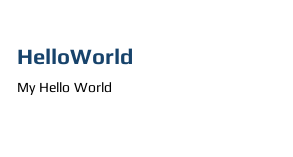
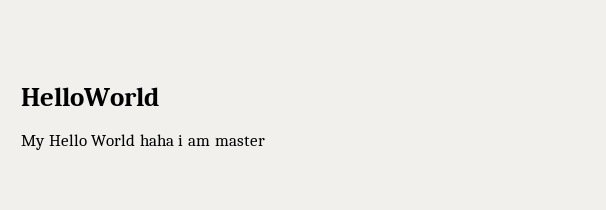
(112, 87) none -> [139,134,265,146] haha i am master

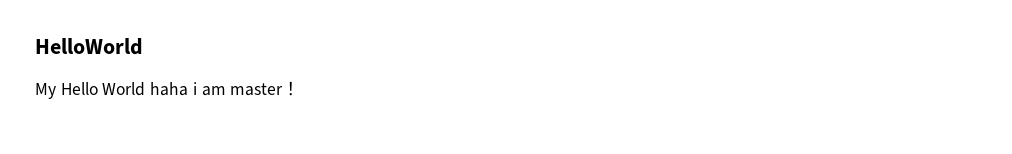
(265, 141) none -> [282,81,301,96] ！

